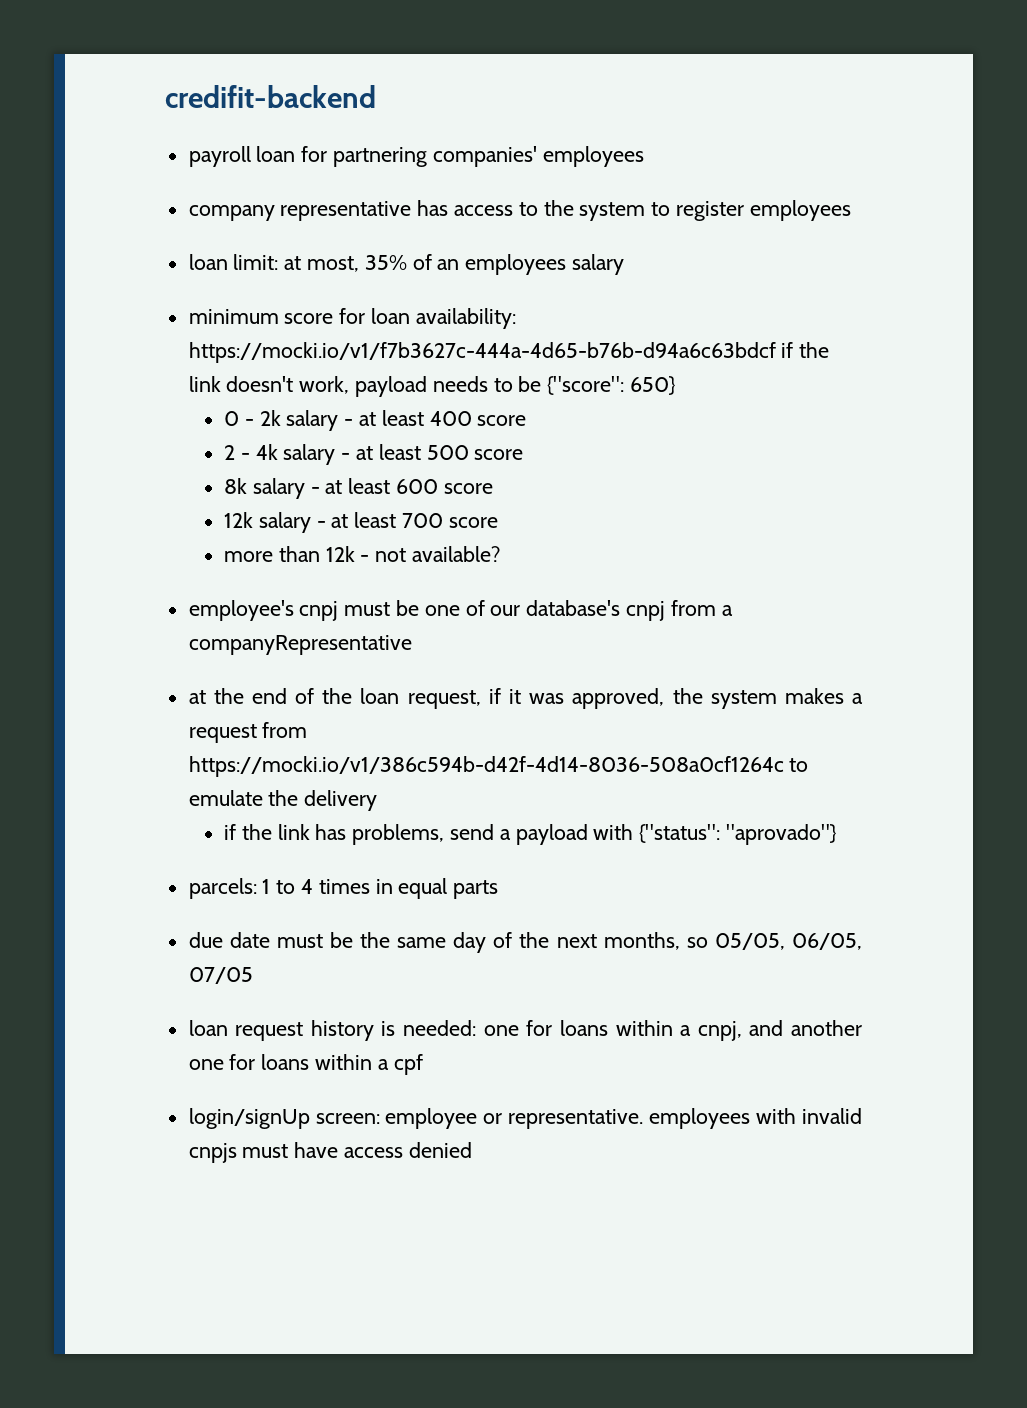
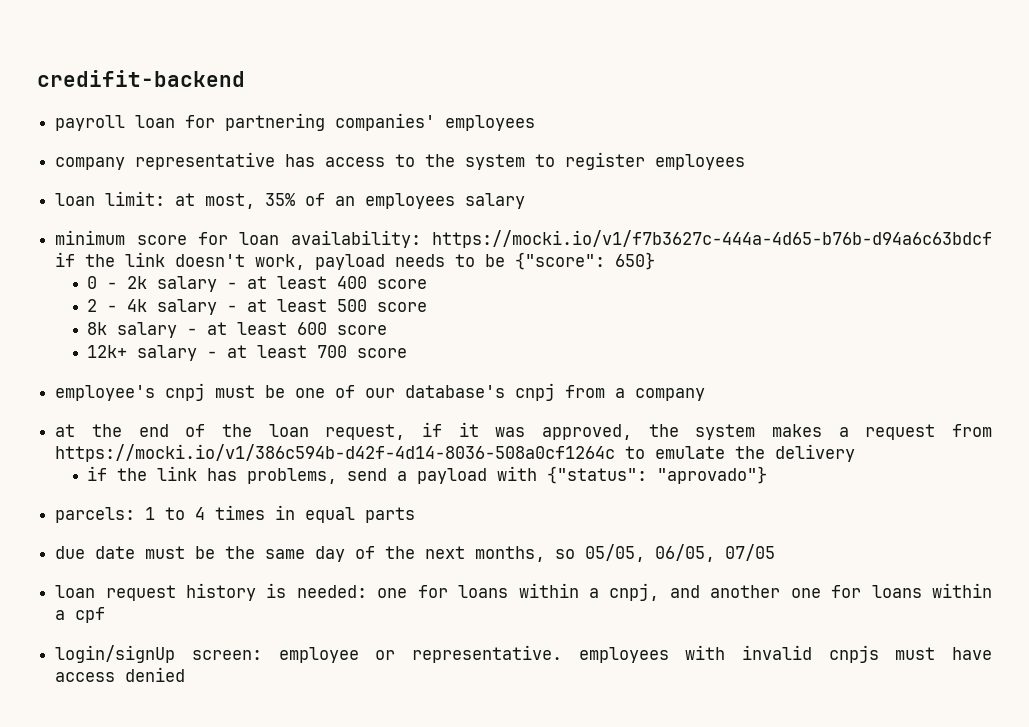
[224,512,254,528] 12k -> [87,345,128,358] 12k+
[224,546,501,562] // more than 12k - not available? -> (408, 353) none
[188,635,412,655] companyRepresentative -> [635,388,706,401] company

